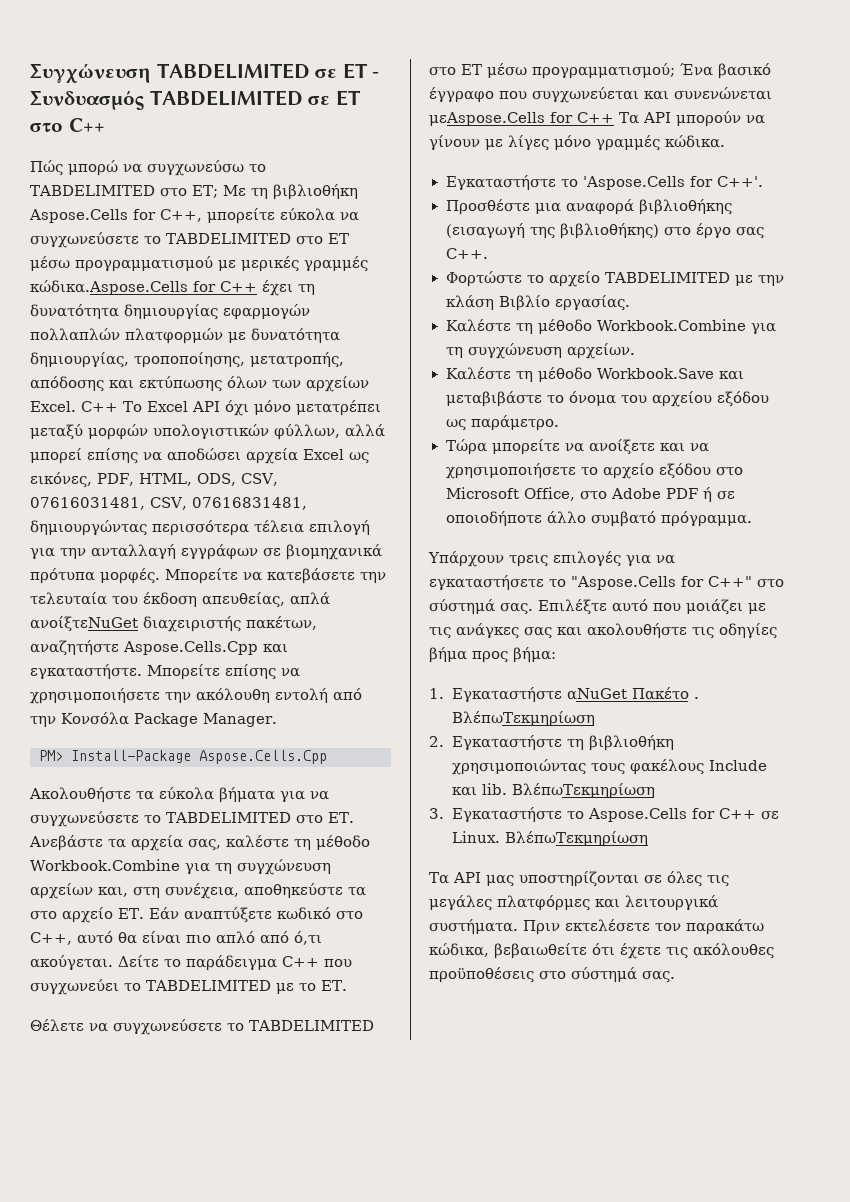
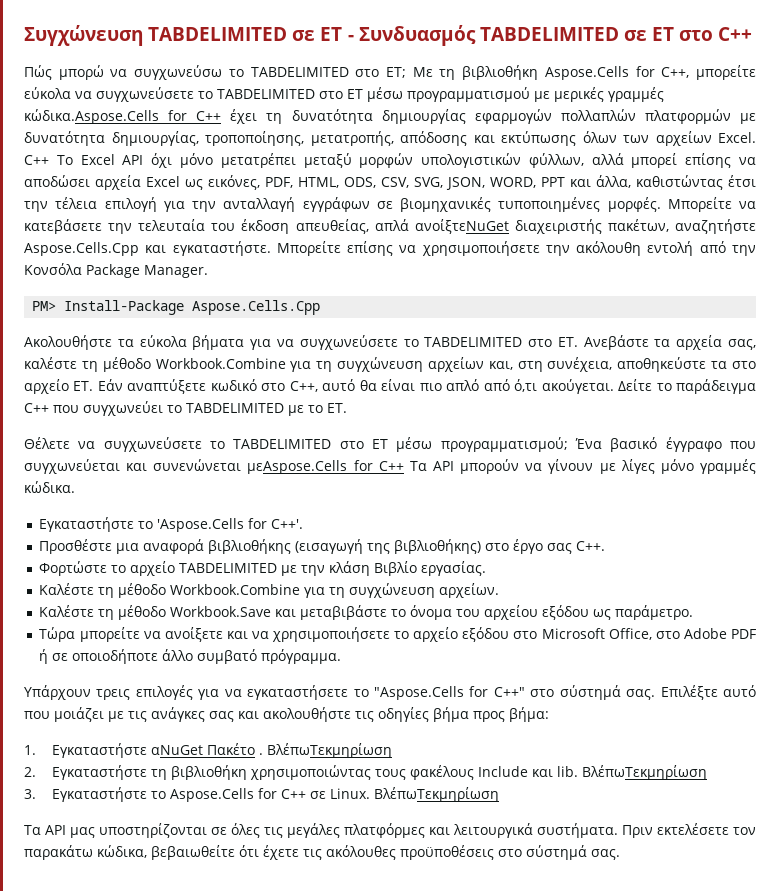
[30,497,307,510] [30,520,249,536] 07616031481, CSV, 07616831481, δημιουργώντας περισσότερα -> [414,175,756,190] [24,201,48,212] SVG, JSON, WORD, PPT και άλλα, καθιστώντας έτσι την
[286,544,382,560] [30,568,95,584] βιομηχανικά πρότυπα -> [400,197,601,212] βιομηχανικές τυποποιημένες

